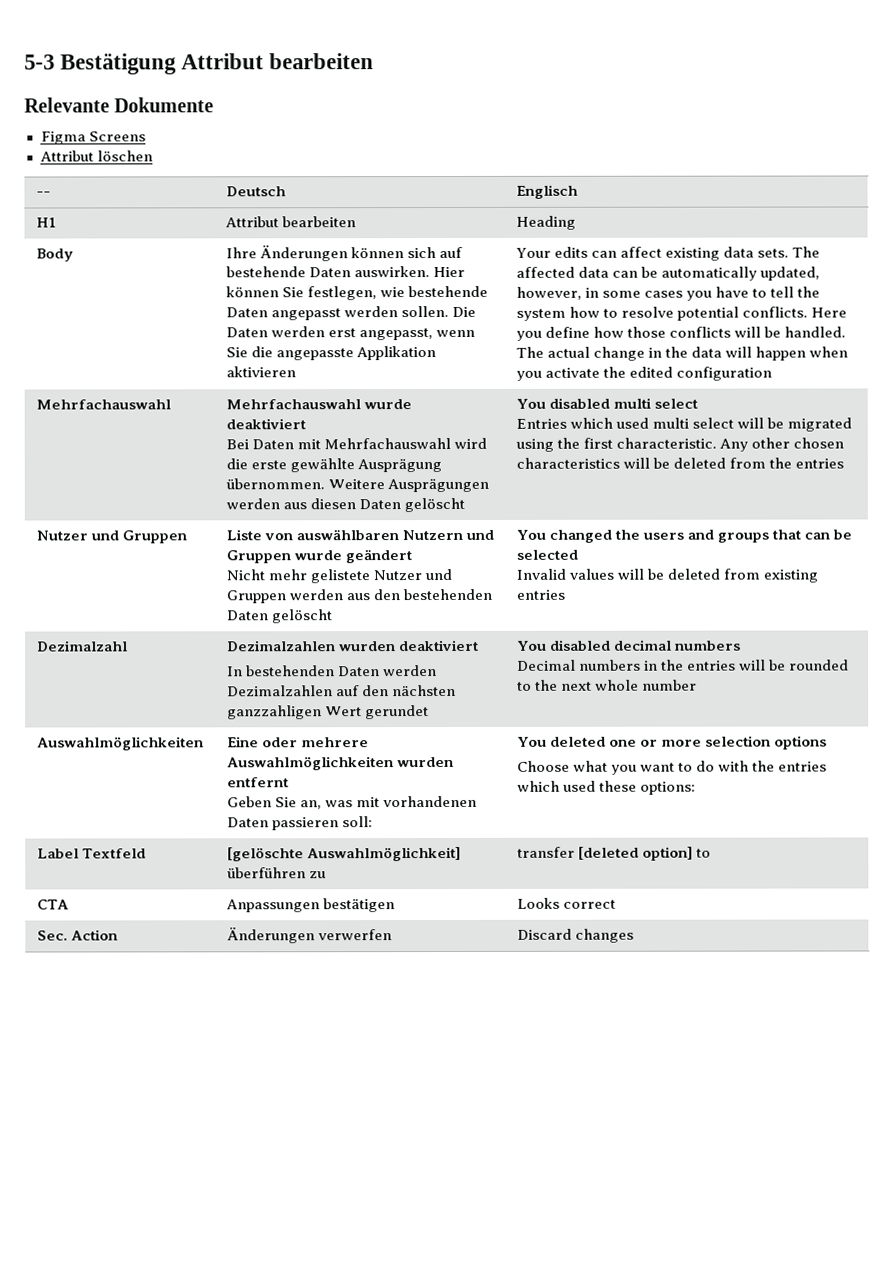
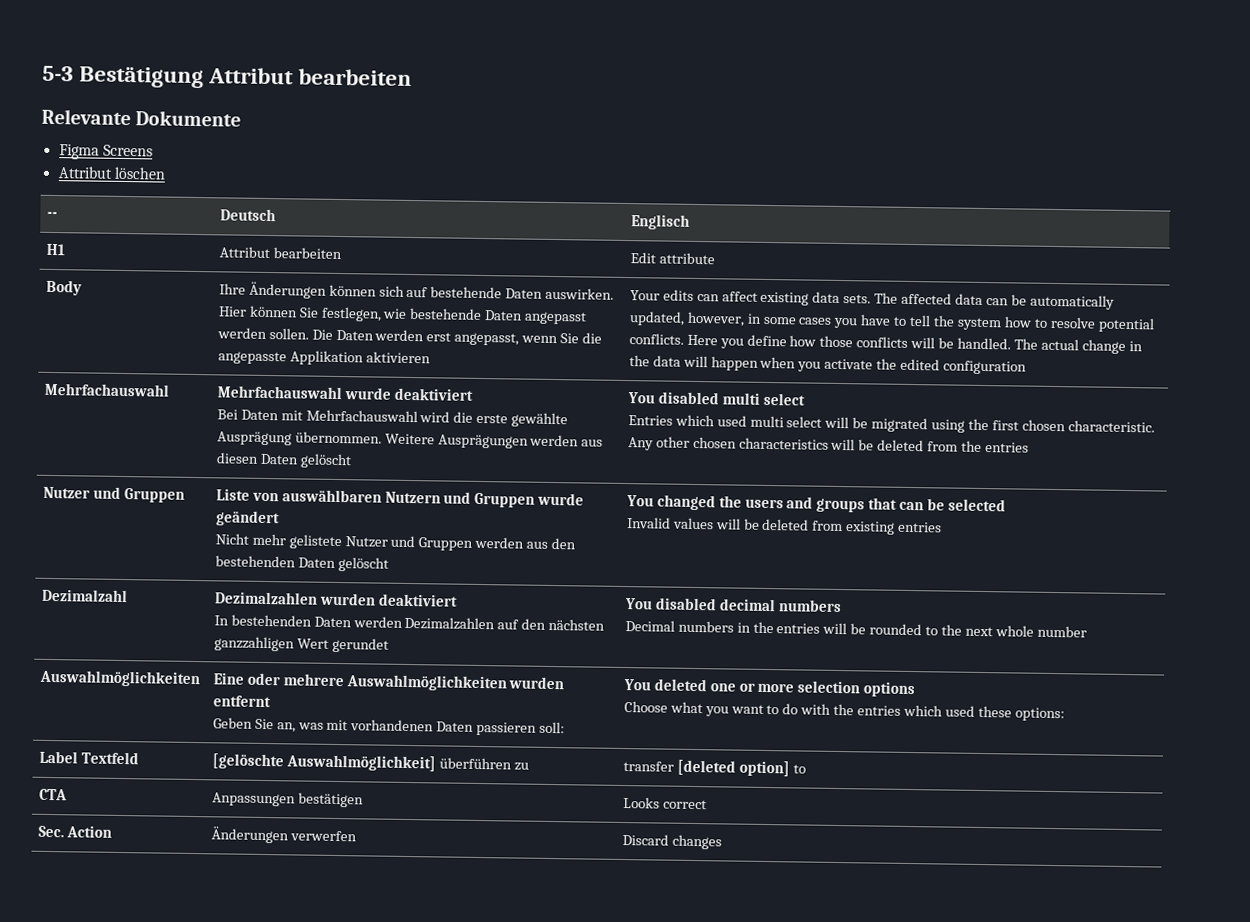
[515,215,576,230] Heading -> [629,252,715,265] Edit attribute
(613, 443) none -> [1021,419,1066,432] chosen

